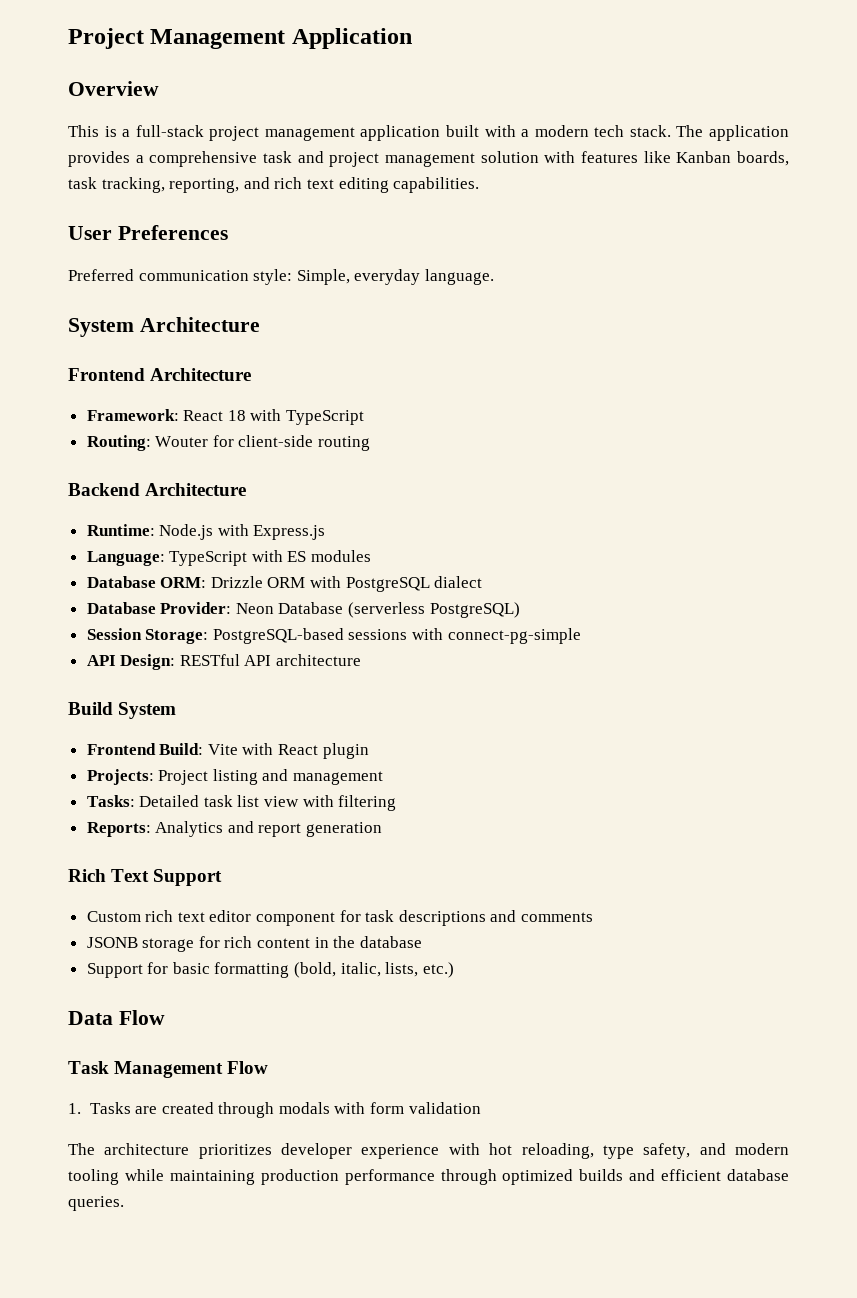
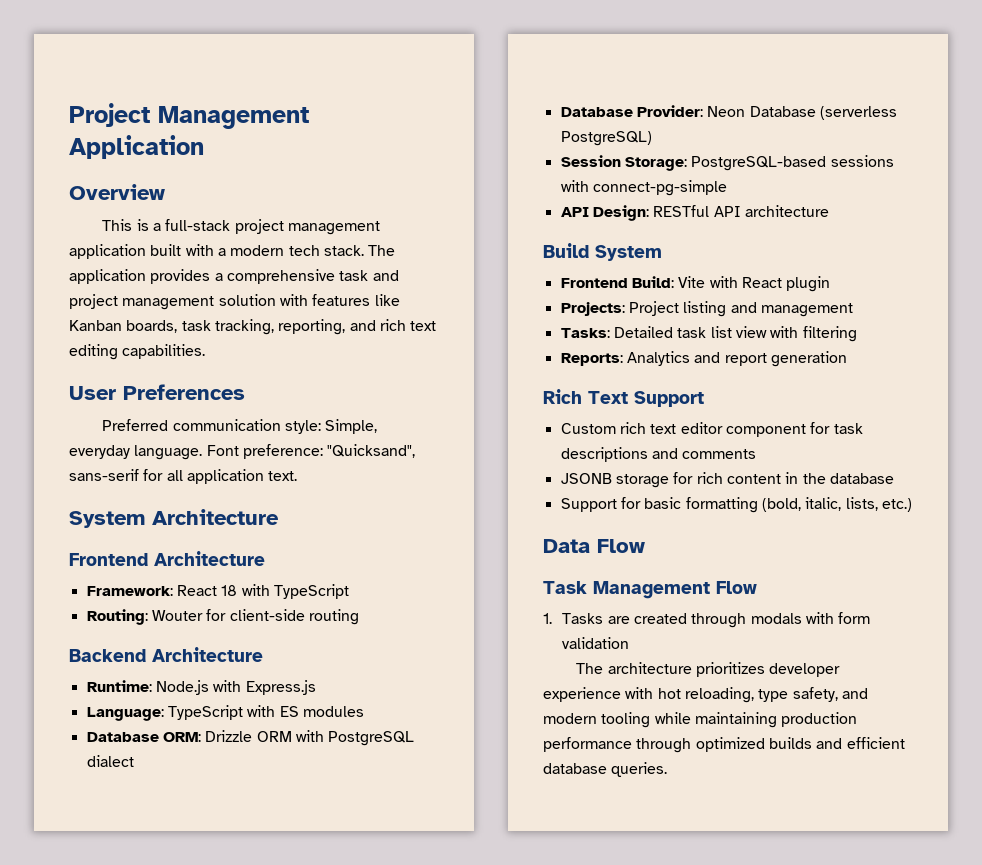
(494, 277) none -> [206,444,416,459] [69,469,298,484] Font preference: "Quicksand", sans-serif for all application text.

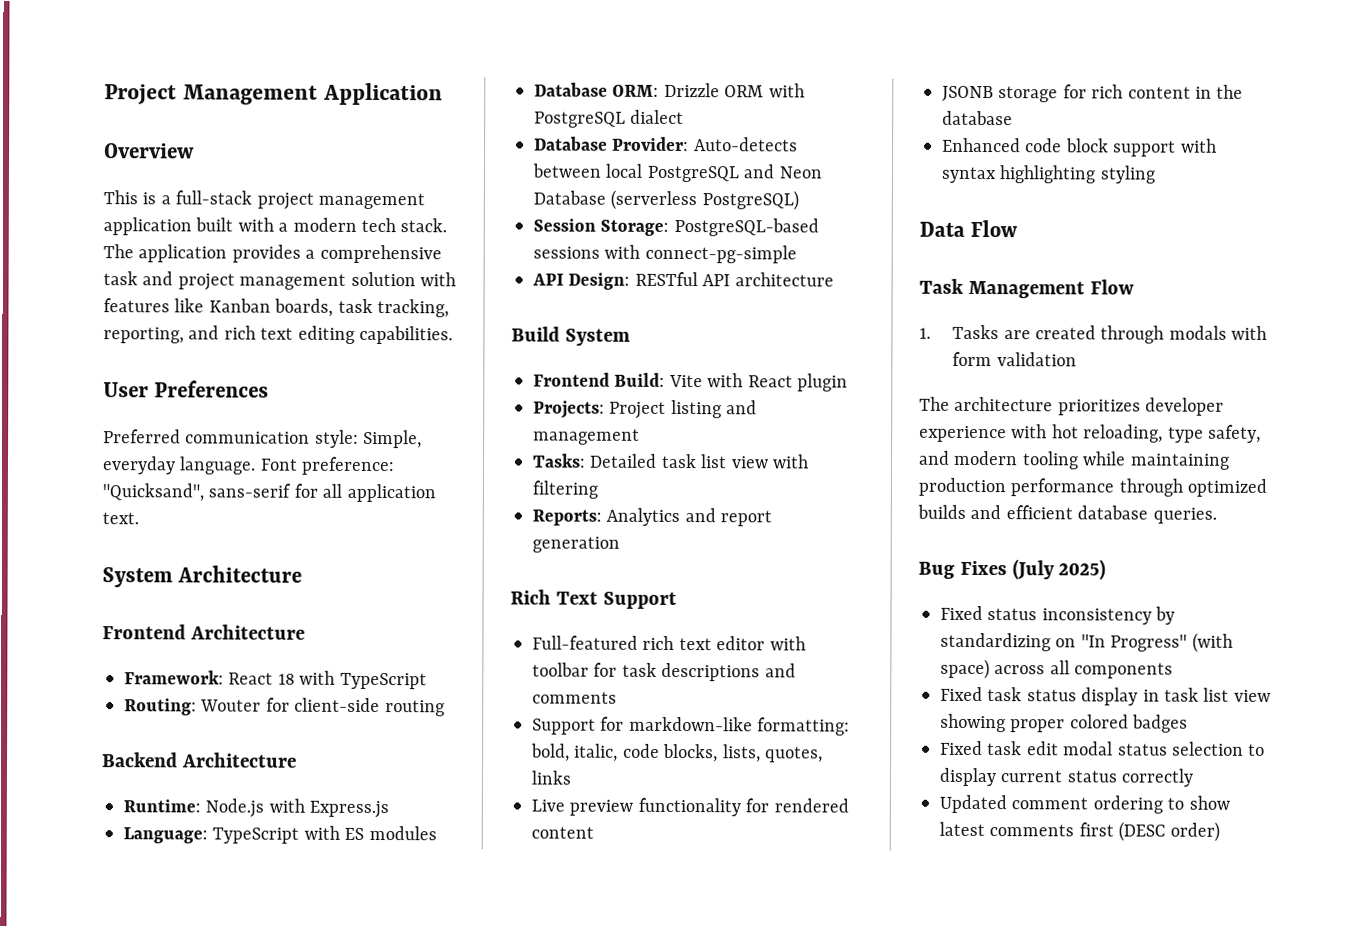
(703, 111) none -> [693,137,798,152] [532,163,775,183] Auto-detects between local PostgreSQL and
[560,423,616,434] Custom -> [532,635,638,650] Full-featured
[725,424,806,437] component -> [769,636,806,651] [532,662,589,677] with toolbar
(757, 454) none -> [532,716,851,736] [531,743,823,763] [531,770,571,785] [531,797,849,817] [531,826,594,839] // Support for markdown-like formatting: bold, italic, code blocks, lists, quotes, links // Live preview functionality for rendered content
[560,497,912,513] Support for basic formatting (bold, italic, lists, etc.) -> [942,137,1217,157] [941,165,1155,184] Enhanced code block support with syntax highlighting styling
(668, 769) none -> [918,559,1107,581] [940,605,1176,625] [940,632,1233,653] [940,658,1174,680] [940,686,1271,706] [940,713,1189,733] [940,740,1266,756] [939,767,1194,787] [939,794,1230,814] [939,821,1220,842] // Bug Fixes (July 2025) // Fixed status inconsistency by standardizing on "In Progress" (with space) across all components // Fixed task status display in task list view showing proper colored badges // Fixed task edit modal status selection to display current status correctly // Updated comment ordering to show latest comments first (DESC order)

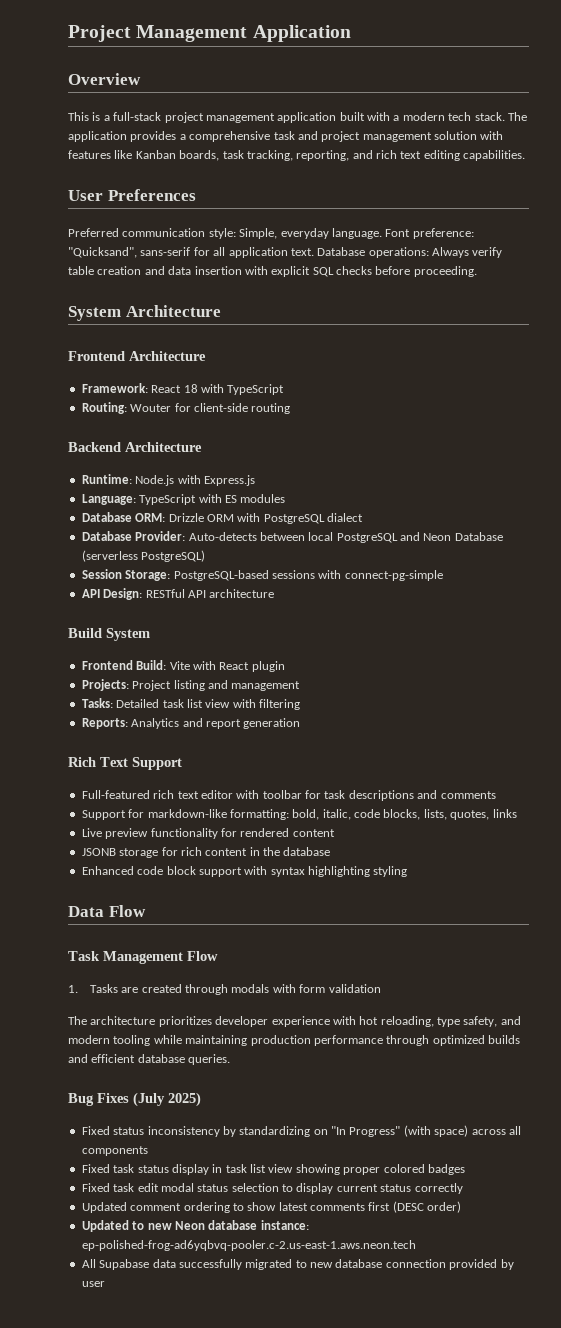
(139, 518) none -> [317,247,503,258] [68,266,477,277] Database operations: Always verify table creation and data insertion with explicit SQL checks before proceeding.
(1220, 831) none -> [81,1220,309,1232] [81,1240,416,1251] [81,1259,514,1270] [81,1281,105,1287] // Updated to new Neon database instance: ep-polished-frog-ad6yqbvq-pooler.c-2.us-east-1.aws.neon.tech // All Supabase data successfully migrated to new database connection provided by user

